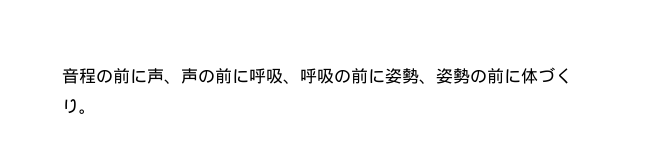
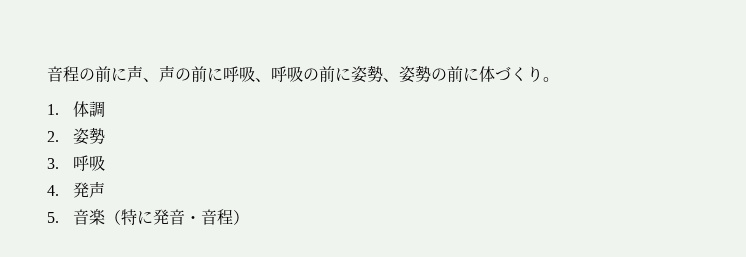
(96, 111) none -> [47,101,106,117] [47,127,106,145] [47,155,106,171] [47,181,106,198] [47,209,250,226] // 1.体調 // 2.姿勢 // 3.呼吸 // 4.発声 // 5.音楽（特に発音・音程）

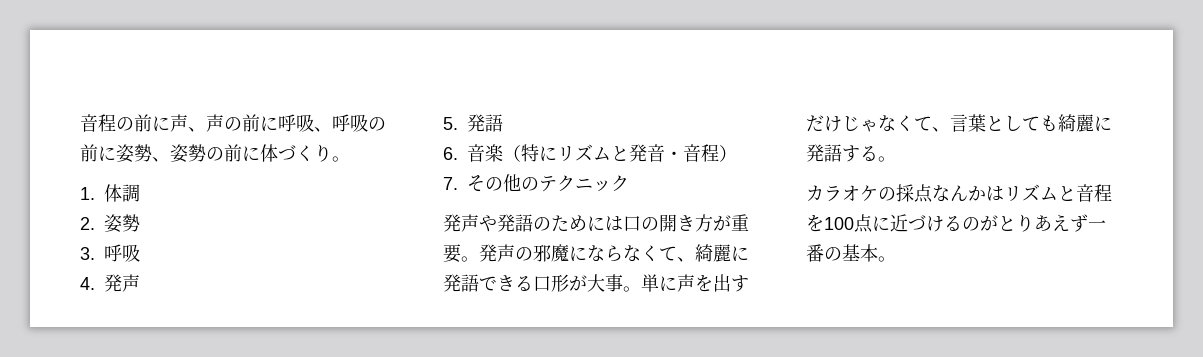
(59, 217) none -> [467,114,504,132] [443,147,458,160] 発語 // 6.
(154, 217) none -> [557,144,630,161] リズムと
(250, 217) none -> [443,174,630,192] [443,214,749,232] [443,244,749,263] [443,274,749,292] [806,114,1112,132] [806,144,896,162] [806,184,1112,203] [806,214,1106,233] [806,244,896,262] // 7.その他のテクニック // 発声や発語のためには口の開き方が重要。発声の邪魔にならなくて、綺麗に発語できる口形が大事。単に声を出すだけじゃなくて、言葉としても綺麗に発語する。 // カラオケの採点なんかはリズムと音程を100点に近づけるのがとりあえず一番の基本。

